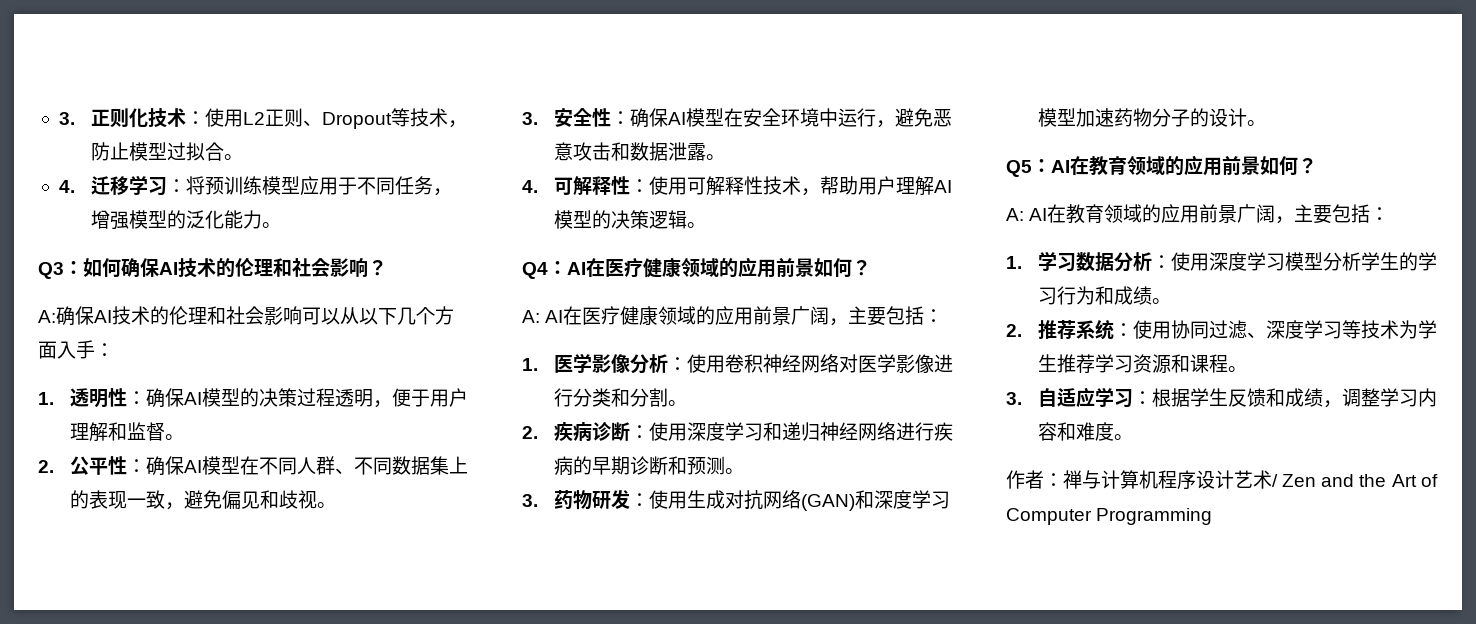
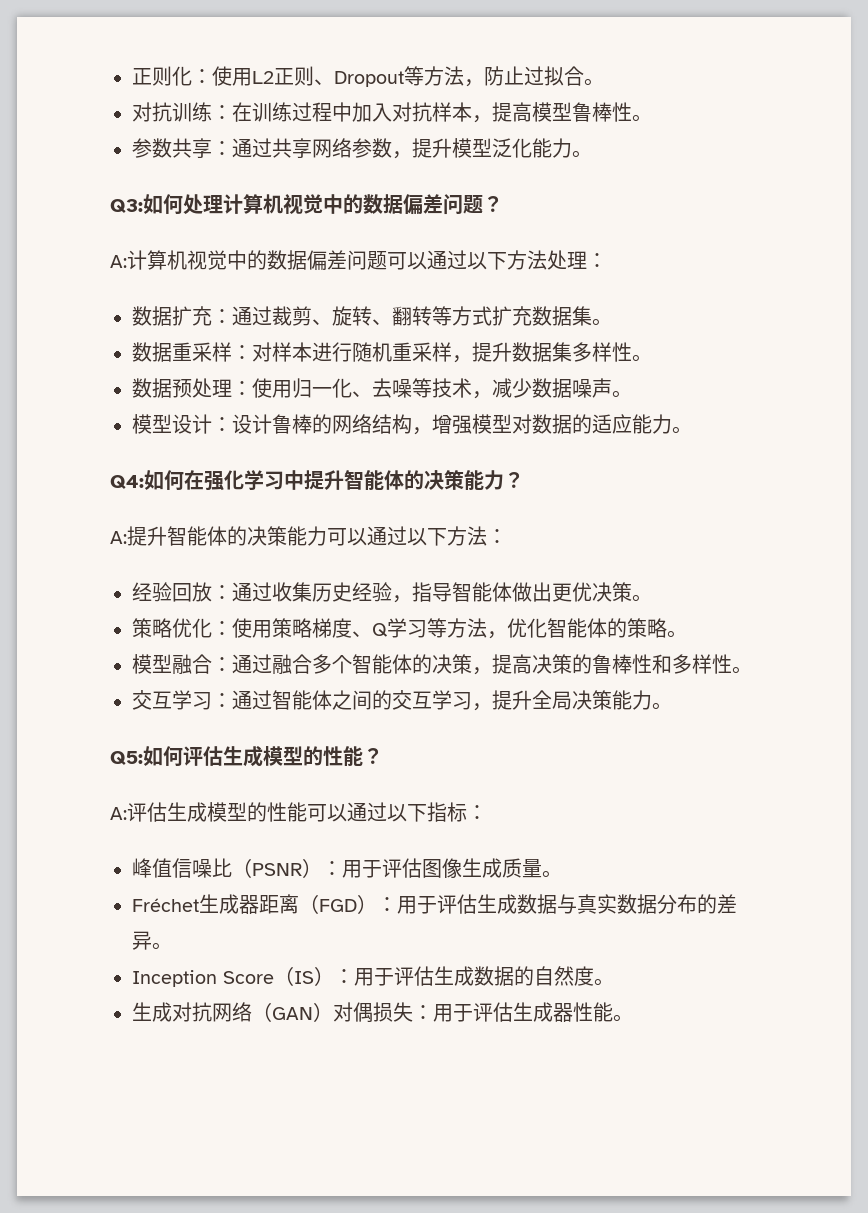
[58,108,186,128] 3.正则化技术 -> [132,66,192,86] 正则化
[409,108,467,128] [90,142,167,161] 技术，防止模型 -> [424,66,524,87] 方法，防止
[58,175,452,196] [90,210,281,230] [38,257,387,279] [38,306,454,326] [38,340,114,359] [38,388,468,408] [69,422,184,442] [38,456,468,476] [69,490,336,510] [522,108,952,128] [553,142,725,161] [522,176,952,196] [553,210,706,229] [522,257,871,279] [522,306,944,326] [522,353,953,374] [553,388,687,407] [522,421,953,441] [553,456,744,476] [522,489,950,511] [1037,108,1266,127] [1006,155,1317,177] [1006,204,1390,224] [1006,251,1437,272] [1037,286,1171,305] [1006,319,1437,340] [1037,354,1247,374] [1006,387,1437,408] [1037,422,1133,441] [1006,470,1438,490] [1006,508,1213,525] 4.迁移学习：将预训练模型应用于不同任务，增强模型的泛化能力。 // Q3：如何确保AI技术的伦理和社会影响？ // A:确保AI技术的伦理和社会影响可以从以下几个方面入手： // 1.透明性：确保AI模型的决策过程透明，便于用户理解和监督。 // 2.公平性：确保AI模型在不同人群、不同数据集上的表现一致，避免偏见和歧视。 // 3.安全性：确保AI模型在安全环境中运行，避免恶意攻击和数据泄露。 // 4.可解释性：使用可解释性技术，帮助用户理解AI模型的决策逻辑。 // Q4：AI在医疗健康领域的应用前景如何？ // A: AI在医疗健康领域的应用前景广阔，主要包括： // 1.医学影像分析：使用卷积神经网络对医学影像进行分类和分割。 // 2.疾病诊断：使用深度学习和递归神经网络进行疾病的早期诊断和预测。 // 3.药物研发：使用生成对抗网络(GAN)和深度学习模型加速药物分子的设计。 // Q5：AI在教育领域的应用前景如何？ // A: AI在教育领域的应用前景广阔，主要包括： // 1.学习数据分析：使用深度学习模型分析学生的学习行为和成绩。 // 2.推荐系统：使用协同过滤、深度学习等技术为学生推荐学习资源和课程。 // 3.自适应学习：根据学生反馈和成绩，调整学习内容和难度。 // 作者：禅与计算机程序设计艺术/ Zen and the Art of Computer Programming -> [132,102,652,123] [132,138,592,159] [110,194,503,215] [110,250,607,271] [132,306,612,326] [132,342,652,363] [132,378,632,399] [132,414,692,435] [110,470,524,491] [110,526,507,546] [132,582,652,603] [132,618,687,639] [132,654,752,675] [132,690,672,711] [110,745,383,767] [110,802,487,822] [132,858,562,878] [132,894,737,914] [132,931,172,950] [132,966,614,987] [132,1002,633,1023] 对抗训练：在训练过程中加入对抗样本，提高模型鲁棒性。 // 参数共享：通过共享网络参数，提升模型泛化能力。 // Q3:如何处理计算机视觉中的数据偏差问题？ // A:计算机视觉中的数据偏差问题可以通过以下方法处理： // 数据扩充：通过裁剪、旋转、翻转等方式扩充数据集。 // 数据重采样：对样本进行随机重采样，提升数据集多样性。 // 数据预处理：使用归一化、去噪等技术，减少数据噪声。 // 模型设计：设计鲁棒的网络结构，增强模型对数据的适应能力。 // Q4:如何在强化学习中提升智能体的决策能力？ // A:提升智能体的决策能力可以通过以下方法： // 经验回放：通过收集历史经验，指导智能体做出更优决策。 // 策略优化：使用策略梯度、Q学习等方法，优化智能体的策略。 // 模型融合：通过融合多个智能体的决策，提高决策的鲁棒性和多样性。 // 交互学习：通过智能体之间的交互学习，提升全局决策能力。 // Q5:如何评估生成模型的性能？ // A:评估生成模型的性能可以通过以下指标： // 峰值信噪比（PSNR）：用于评估图像生成质量。 // Fréchet生成器距离（FGD）：用于评估生成数据与真实数据分布的差异。 // Inception Score（IS）：用于评估生成数据的自然度。 // 生成对抗网络（GAN）对偶损失：用于评估生成器性能。

